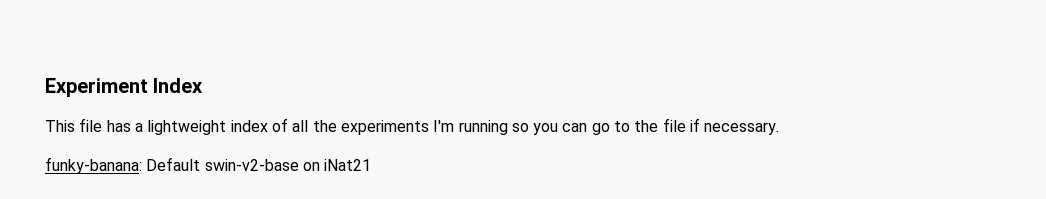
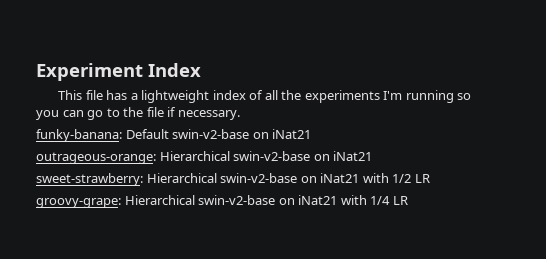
(372, 165) none -> [36,151,373,164] [36,173,430,186] [36,195,408,208] // outrageous-orange: Hierarchical swin-v2-base on iNat21 // sweet-strawberry: Hierarchical swin-v2-base on iNat21 with 1/2 LR // groovy-grape: Hierarchical swin-v2-base on iNat21 with 1/4 LR

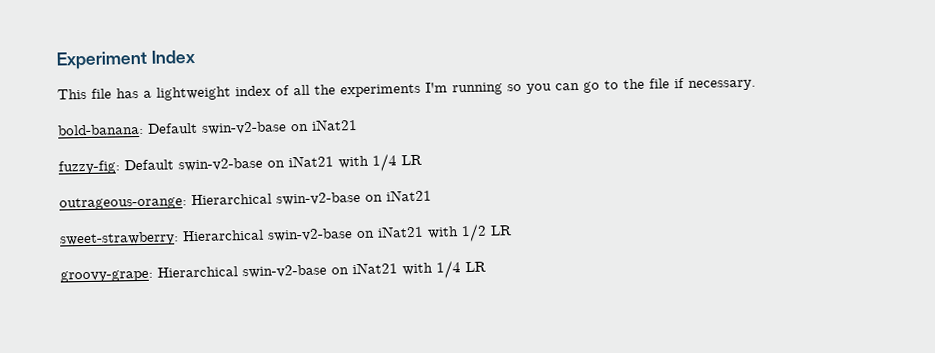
[36,129,312,142] funky-banana: Default swin-v2-base on iNat21 -> [57,119,358,136] [58,153,422,175] bold-banana: Default swin-v2-base on iNat21 // fuzzy-fig: Default swin-v2-base on iNat21 with 1/4 LR

